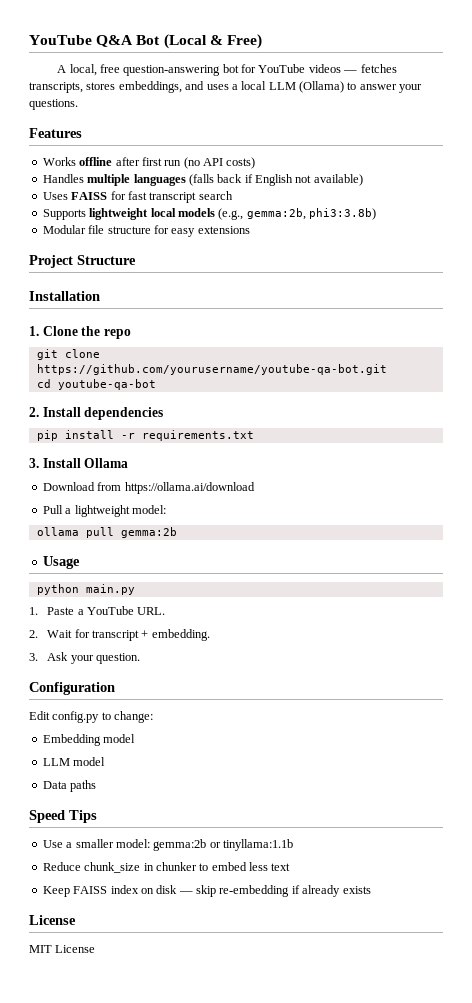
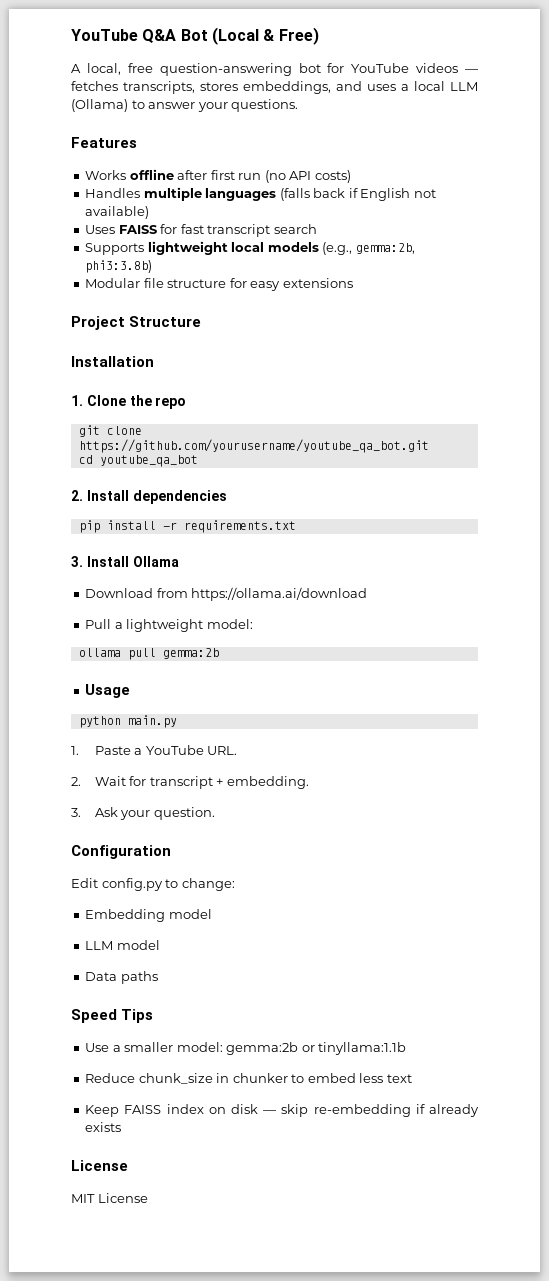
[36,364,387,375] https://github.com/yourusername/youtube-qa-bot.git -> [78,439,429,453] https://github.com/yourusername/youtube_qa_bot.git
[57,379,156,390] youtube-qa-bot -> [99,455,198,467] youtube_qa_bot

